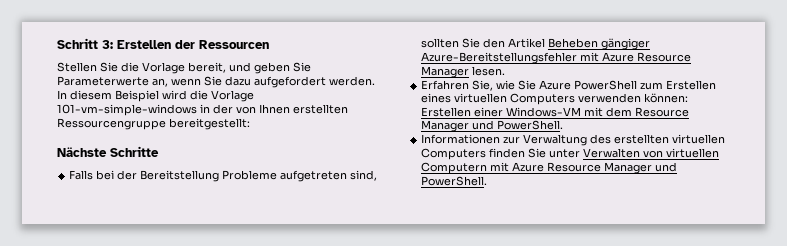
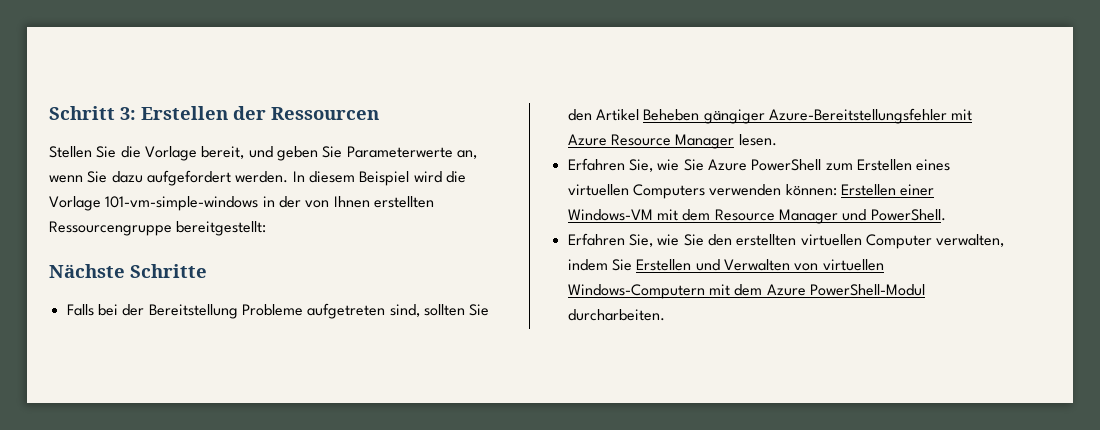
[421,134,726,146] [421,148,720,160] [421,162,678,174] [421,176,488,186] Informationen zur Verwaltung des erstellten virtuellen Computers finden Sie unter Verwalten von virtuellen Computern mit Azure Resource Manager und PowerShell. -> [567,233,1005,249] [567,259,884,271] [567,284,925,299] [567,309,665,321] Erfahren Sie, wie Sie den erstellten virtuellen Computer verwalten, indem Sie Erstellen und Verwalten von virtuellen Windows-Computern mit dem Azure PowerShell-Modul durcharbeiten.

